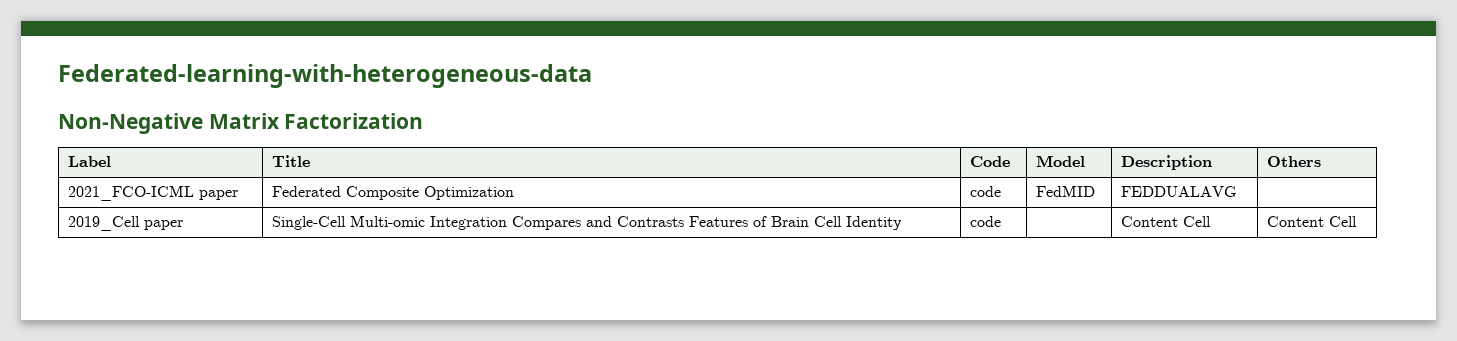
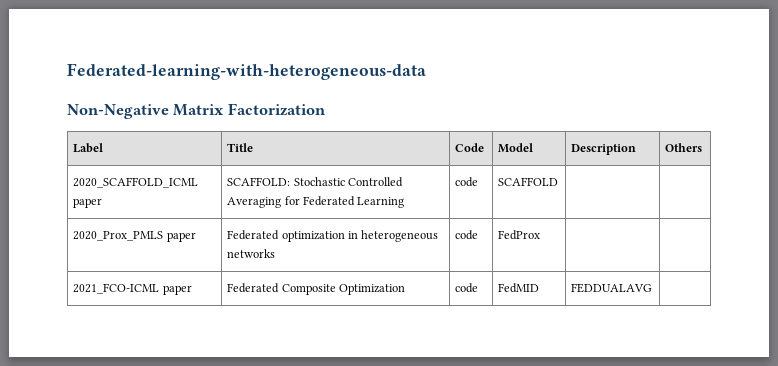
(1322, 161) none -> [73,177,199,188] [73,198,103,208] [227,177,403,187] [227,196,405,208] [455,177,479,187] [498,177,559,186] [73,231,196,242] [227,230,439,242] [227,249,276,258] [455,230,479,240] [498,230,541,240] // 2020_SCAFFOLD_ICML paper | SCAFFOLD: Stochastic Controlled Averaging for Federated Learning | code | SCAFFOLD | | // 2020_Prox_PMLS paper | Federated optimization in heterogeneous networks | code | FedProx | |
[68,216,184,231] [272,215,903,230] [970,216,1002,227] [1121,216,1212,227] [1267,216,1358,227] // 2019_Cell paper | Single-Cell Multi-omic Integration Compares and Contrasts Features of Brain Cell Identity | code | | Content Cell | Content Cell -> (653, 288) none

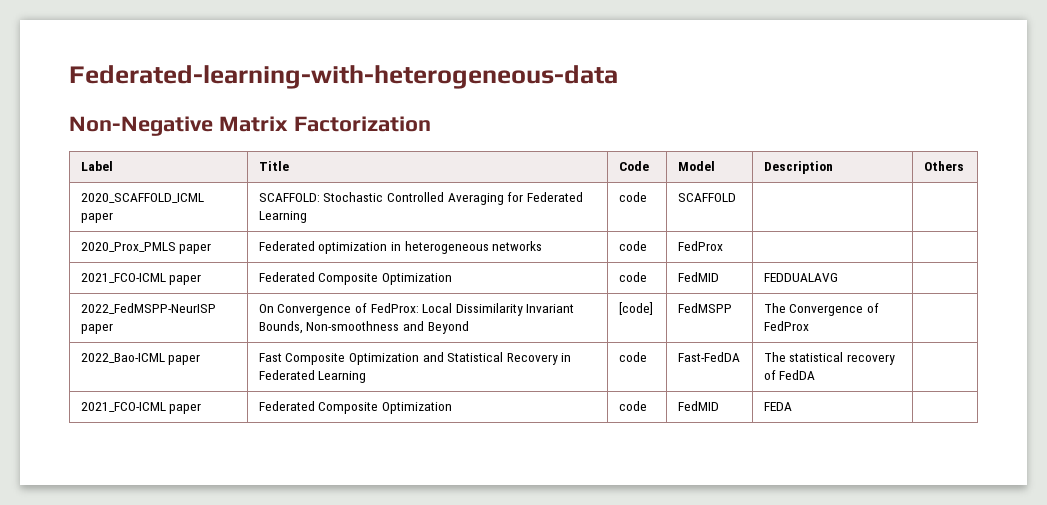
(653, 288) none -> [80,303,216,314] [80,323,113,334] [258,303,575,316] [258,321,469,334] [618,302,653,315] [677,303,732,313] [763,303,879,316] [763,321,809,331] [80,353,201,365] [258,352,572,365] [258,370,367,383] [618,352,647,362] [677,352,740,362] [763,352,895,365] [763,370,816,380] [80,402,202,414] [258,401,452,414] [618,401,647,411] [677,401,719,411] [763,402,792,411] // 2022_FedMSPP-NeurISP paper | On Convergence of FedProx: Local Dissimilarity Invariant Bounds, Non-smoothness and Beyond | [code] | FedMSPP | The Convergence of FedProx | // 2022_Bao-ICML paper | Fast Composite Optimization and Statistical Recovery in Federated Learning | code | Fast-FedDA | The statistical recovery of FedDA | // 2021_FCO-ICML paper | Federated Composite Optimization | code | FedMID | FEDA |

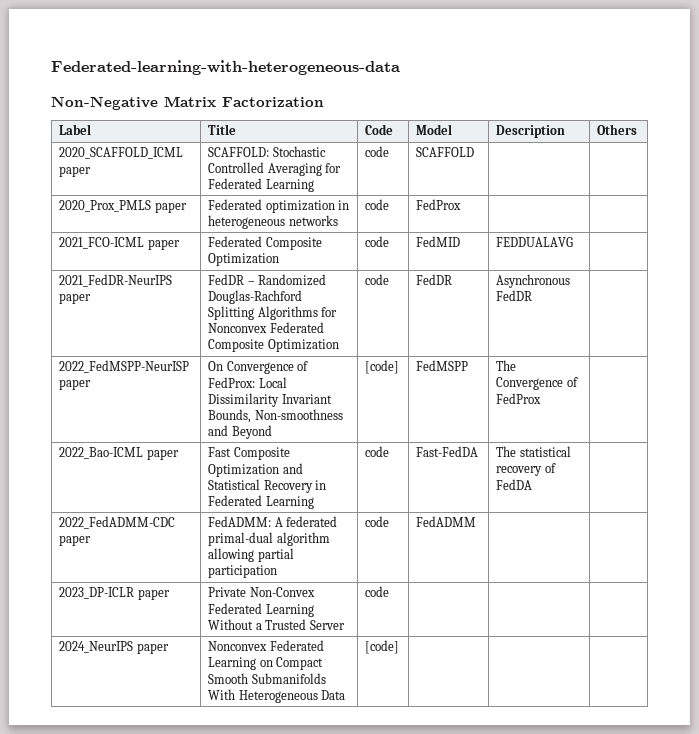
(838, 277) none -> [59,274,173,287] [59,293,92,304] [208,274,327,286] [208,290,303,304] [208,306,338,320] [208,322,324,333] [208,339,339,352] [365,274,390,285] [416,274,453,285] [496,274,571,288] [496,290,533,301] // 2021_FedDR-NeurIPS paper | FedDR – Randomized Douglas-Rachford Splitting Algorithms for Nonconvex Federated Composite Optimization | code | FedDR | Asynchronous FedDR |
[80,402,202,414] [258,401,452,414] [618,401,647,411] [677,401,719,411] [763,402,792,411] 2021_FCO-ICML paper | Federated Composite Optimization | code | FedMID | FEDA -> [59,516,176,529] [59,535,92,546] [208,516,338,527] [208,532,330,546] [208,548,294,562] [208,565,278,578] [365,516,390,527] [416,516,477,527] [59,587,170,600] [208,587,315,597] [208,603,314,617] [208,619,345,630] [365,586,390,597] [59,641,169,654] [208,640,324,651] [208,657,324,670] [208,673,326,684] [208,689,346,703] [365,640,400,654] 2022_FedADMM-CDC paper | FedADMM: A federated primal-dual algorithm allowing partial participation | code | FedADMM | | // 2023_DP-ICLR paper | Private Non-Convex Federated Learning Without a Trusted Server | code | | | // 2024_NeurIPS paper | Nonconvex Federated Learning on Compact Smooth Submanifolds With Heterogeneous Data | [code] | |

